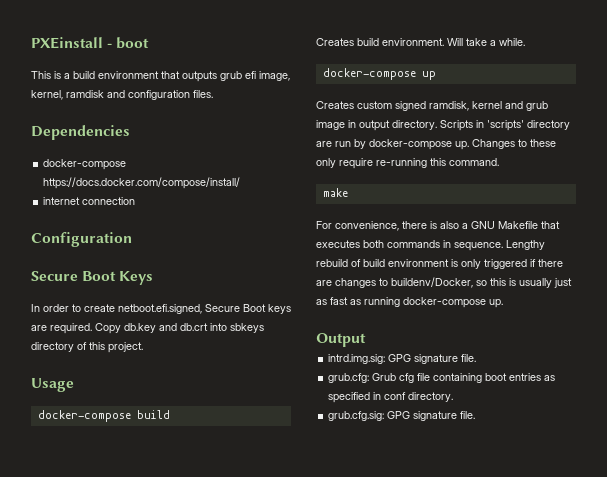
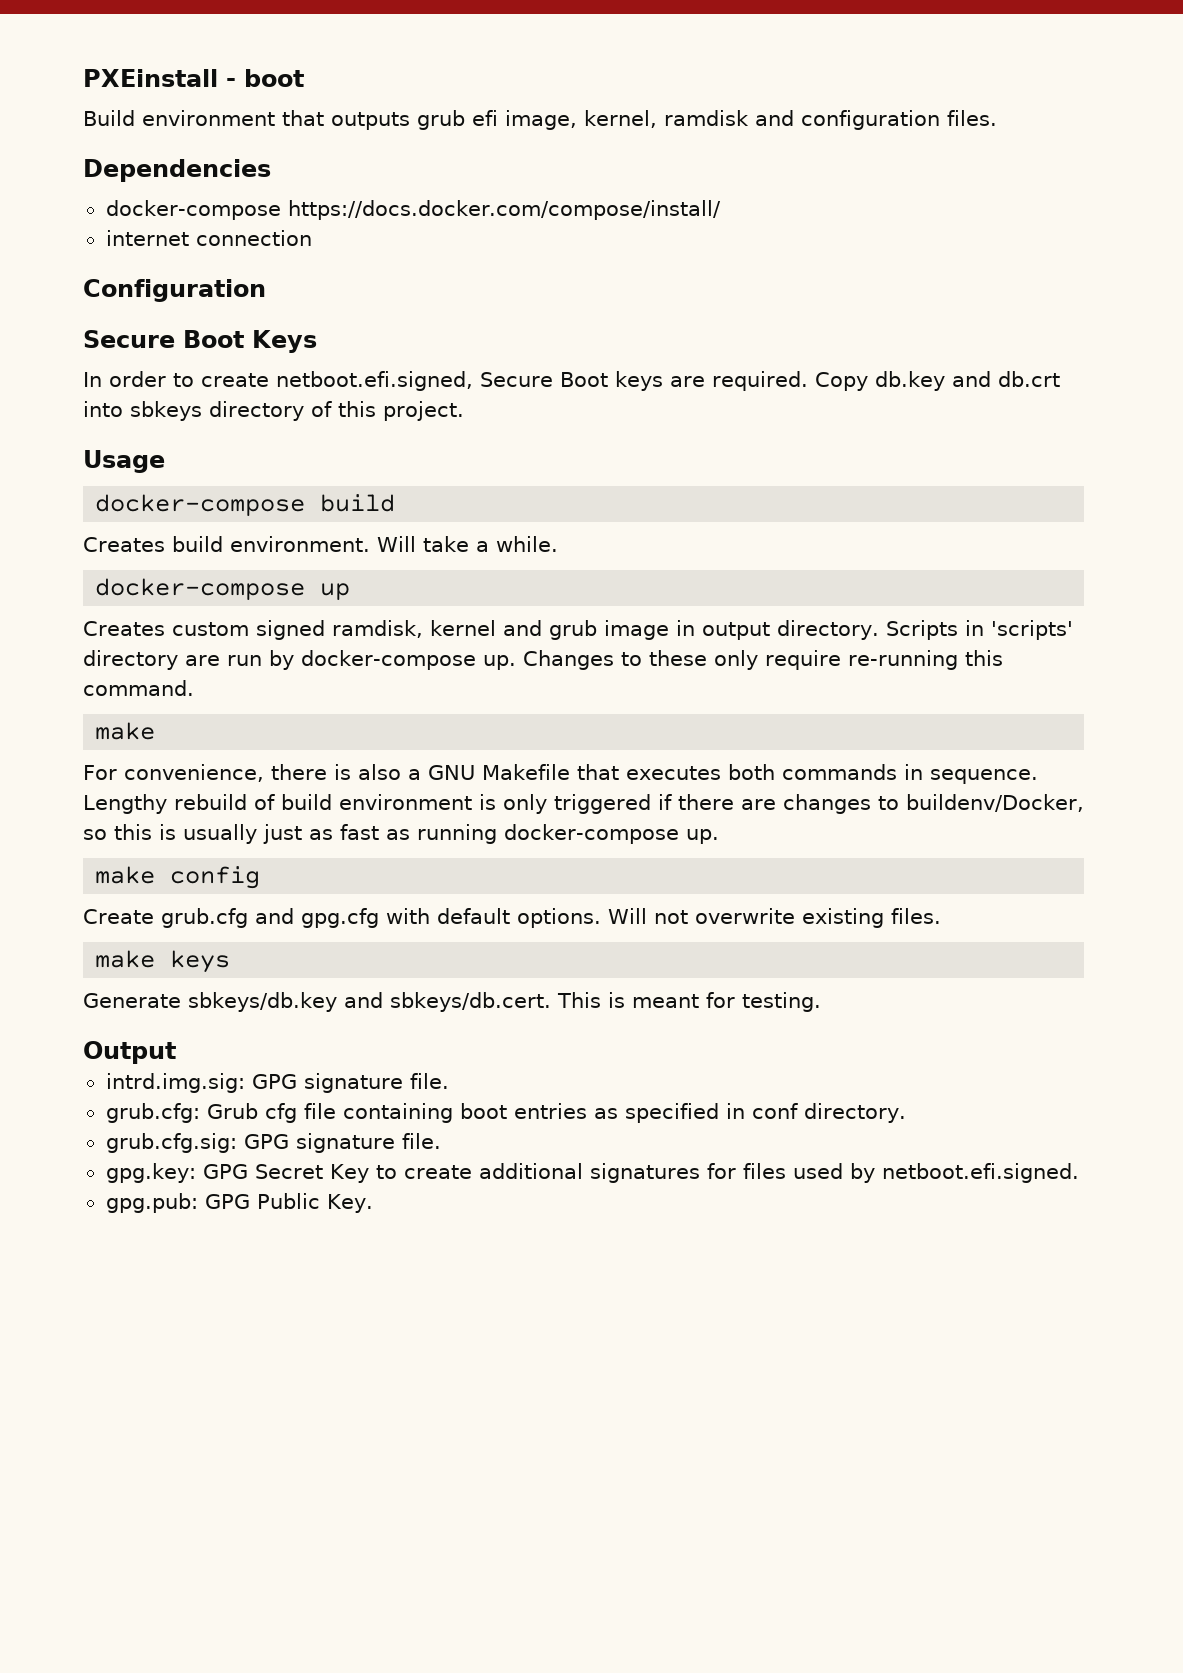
[31,71,95,79] This is a build -> [83,110,135,126] Build
(503, 303) none -> [95,866,261,889] [83,908,941,928] [95,950,231,973] [83,992,821,1012] // make config // Create grub.cfg and gpg.cfg with default options. Will not overwrite existing files. // make keys // Generate sbkeys/db.key and sbkeys/db.cert. This is meant for testing.
(476, 415) none -> [105,1163,1079,1183] [105,1193,373,1213] // gpg.key: GPG Secret Key to create additional signatures for files used by netboot.efi.signed. // gpg.pub: GPG Public Key.

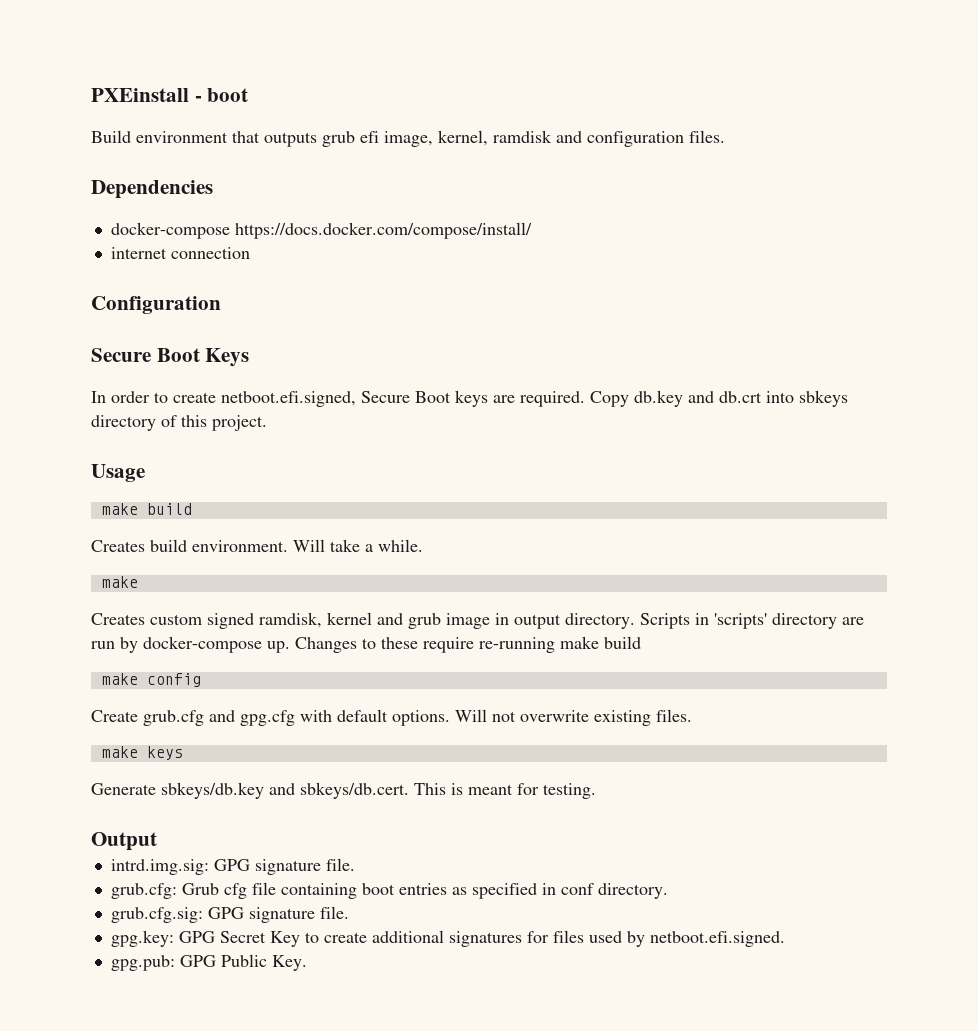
[95,494,306,516] docker-compose -> [101,503,138,515] make
[95,578,351,600] docker-compose up -> [101,576,138,588] make
[713,650,758,670] only -> (418, 643) none
[964,650,1003,666] [83,680,194,696] [95,722,156,740] [83,764,1038,784] [83,794,1084,814] [83,824,719,844] this command. // make // For convenience, there is also a GNU Makefile that executes both commands in sequence. Lengthy rebuild of build environment is only triggered if there are changes to buildenv/Docker, so this is usually just as fast as running docker-compose up. -> [560,636,641,649] make build

